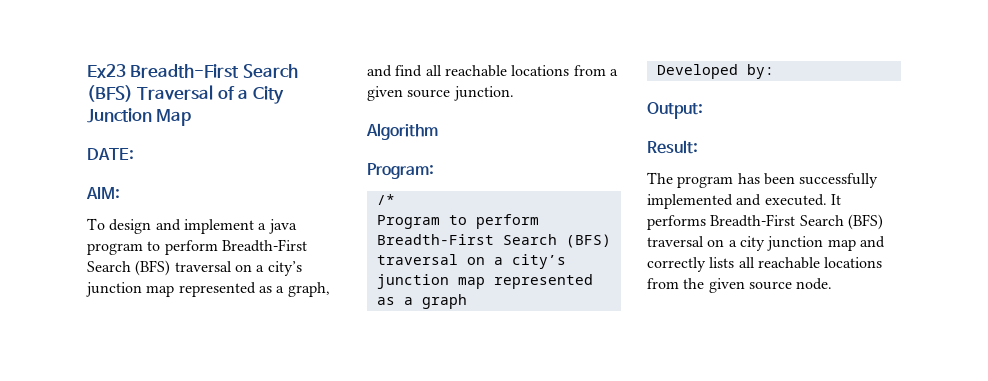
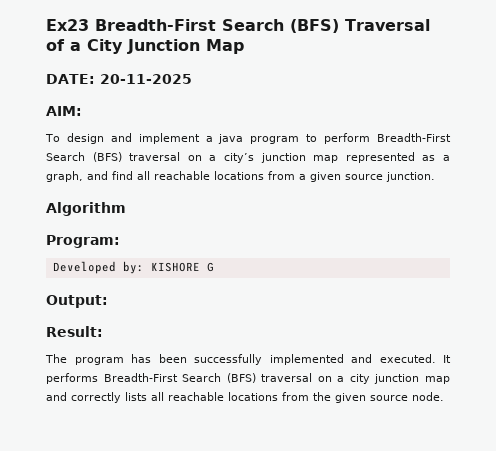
(134, 154) none -> [99,74,192,84] 20-11-2025
[376,194,395,205] [376,214,539,229] [376,234,611,248] [376,254,566,269] [376,274,593,289] [376,294,467,309] // /* // Program to perform Breadth-First Search (BFS) traversal on a city’s junction map represented as a graph -> (120, 241) none
(774, 71) none -> [150,262,214,272] KISHORE G

